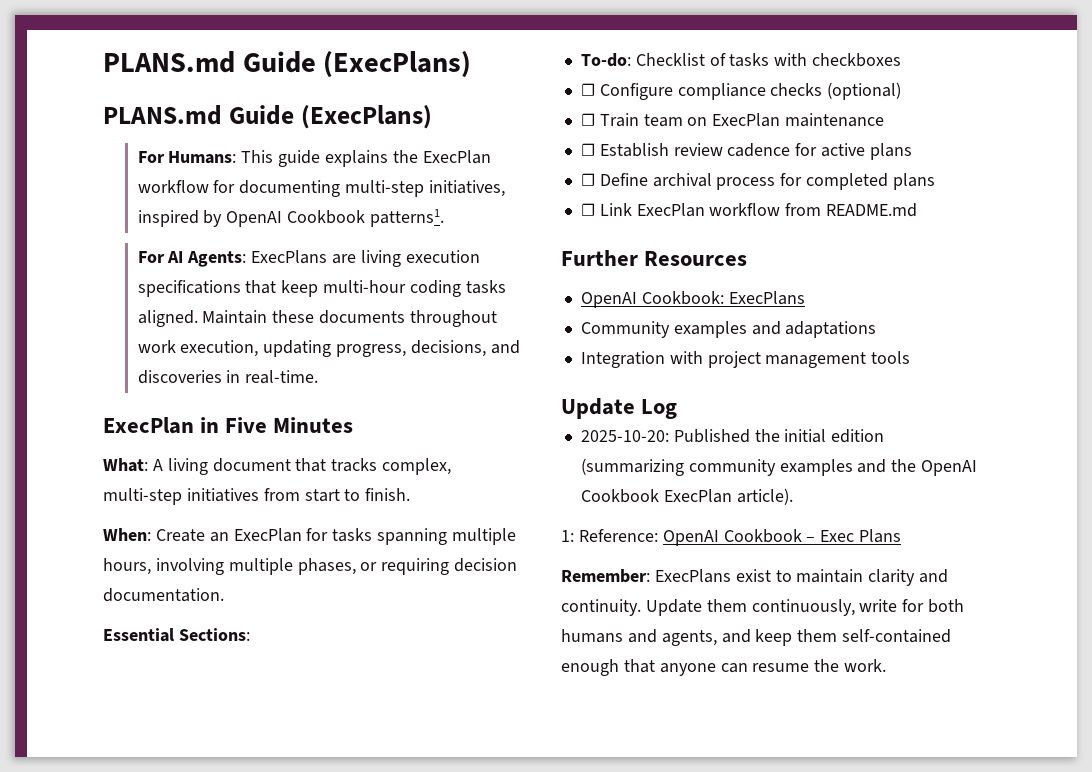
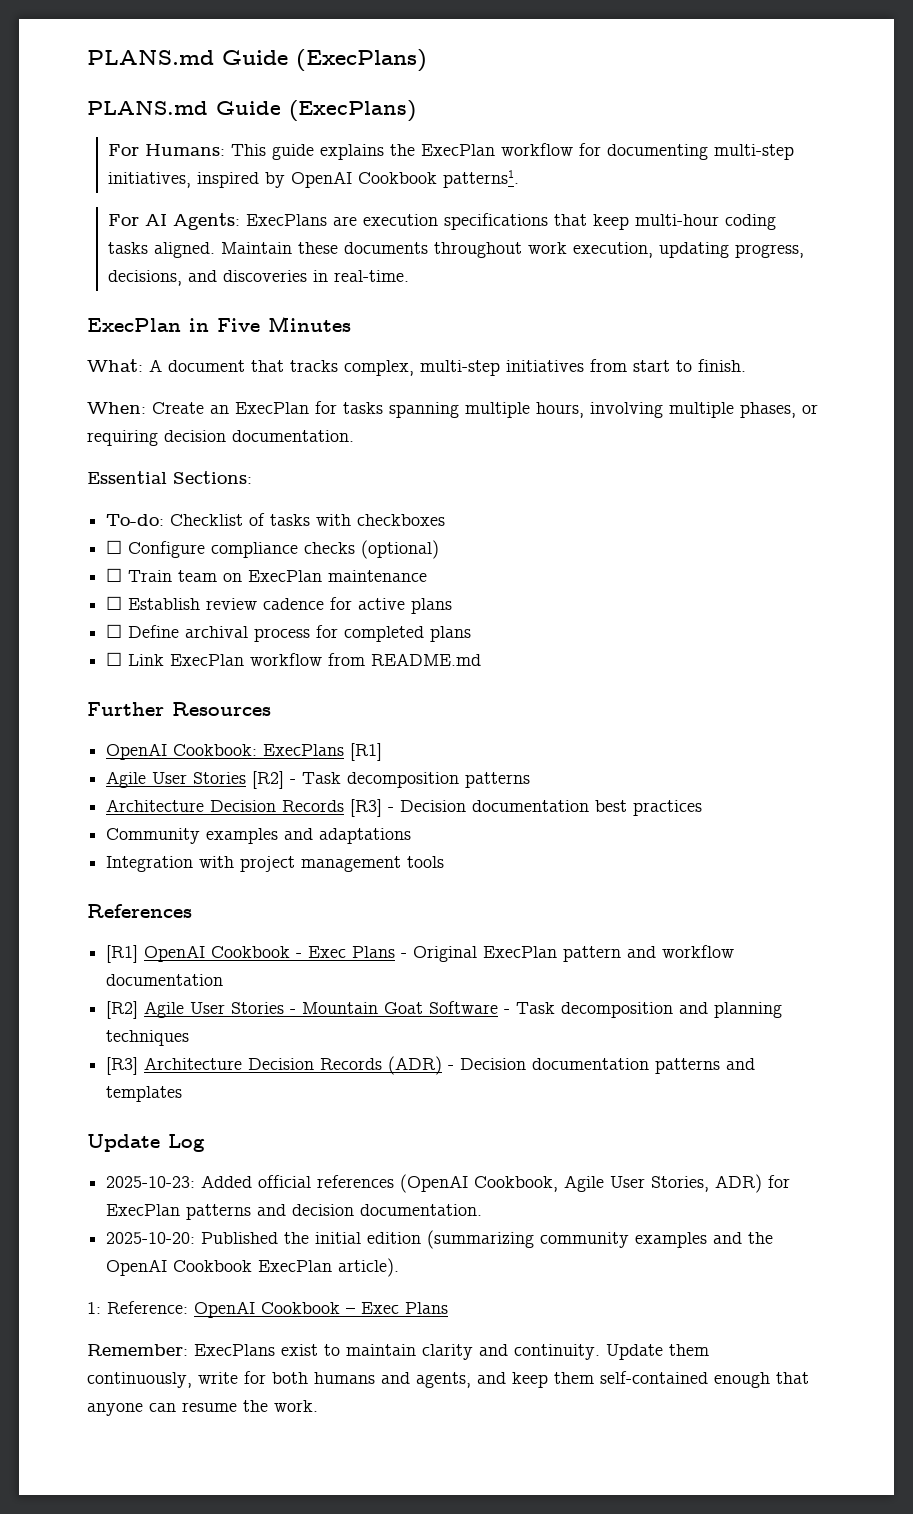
[360,250,401,267] living -> (357, 221) none
[167,458,208,475] living -> (162, 365) none
(805, 298) none -> [350,743,383,761] [106,771,531,789] [106,799,703,817] [R1] // Agile User Stories [R2] - Task decomposition patterns // Architecture Decision Records [R3] - Decision documentation best practices
[561,398,678,419] Update Log -> [87,904,192,918] [106,945,735,963] [106,974,224,986] [106,1001,783,1019] [106,1030,190,1046] [106,1056,756,1075] [106,1086,183,1102] [87,1134,205,1152] [106,1174,791,1193] [106,1204,483,1220] References // [R1] OpenAI Cookbook - Exec Plans - Original ExecPlan pattern and workflow documentation // [R2] Agile User Stories - Mountain Goat Software - Task decomposition and planning techniques // [R3] Architecture Decision Records (ADR) - Decision documentation patterns and templates // Update Log // 2025-10-23: Added official references (OpenAI Cookbook, Agile User Stories, ADR) for ExecPlan patterns and decision documentation.

